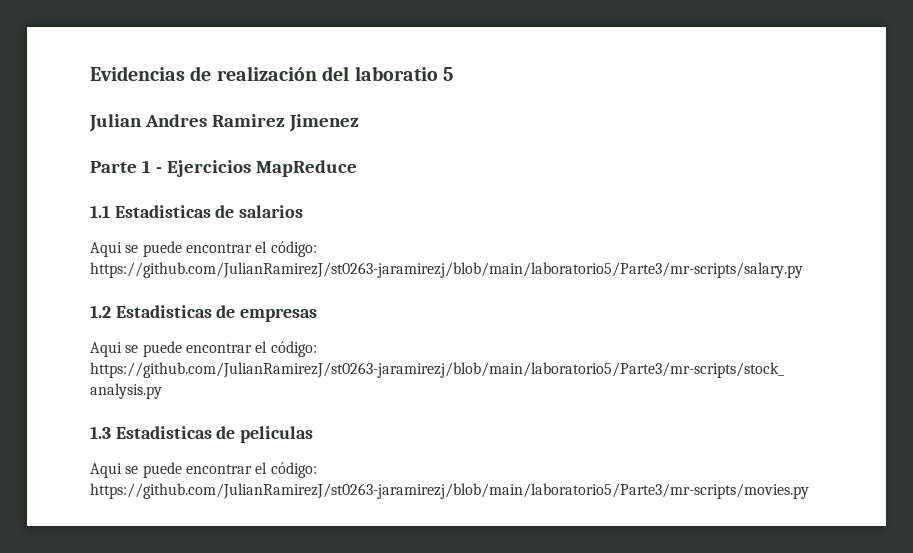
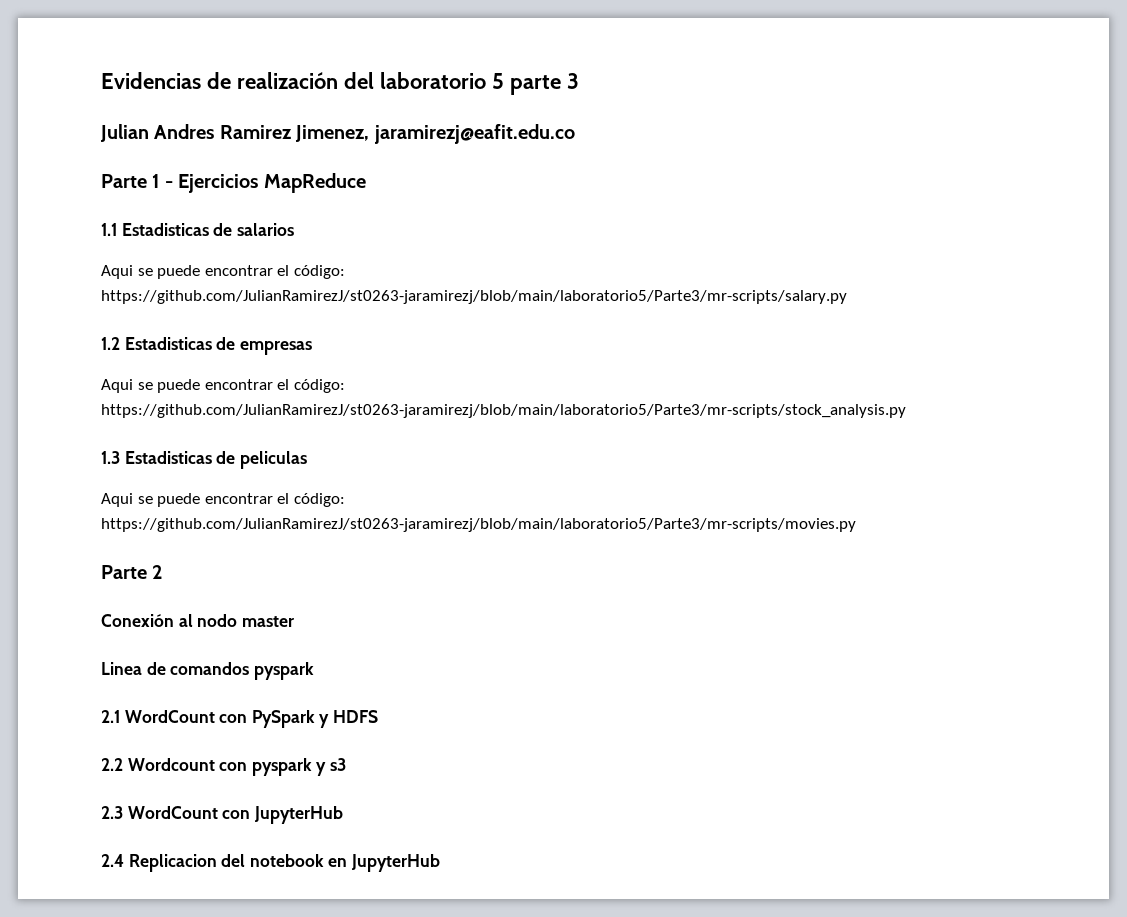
[354,66,438,81] laboratio -> [379,72,486,89] laboratorio
(453, 74) none -> [509,73,579,95] parte 3
[288,114,359,132] Jimenez -> [295,124,575,144] Jimenez, jaramirezj@eafit.edu.co
(809, 491) none -> [101,565,164,579] [101,614,295,627] [101,662,315,680] [101,710,378,728] [101,758,346,776] [101,806,344,824] [101,854,440,872] // Parte 2 // Conexión al nodo master // Linea de comandos pyspark // 2.1 WordCount con PySpark y HDFS // 2.2 Wordcount con pyspark y s3 // 2.3 WordCount con JupyterHub // 2.4 Replicacion del notebook en JupyterHub

